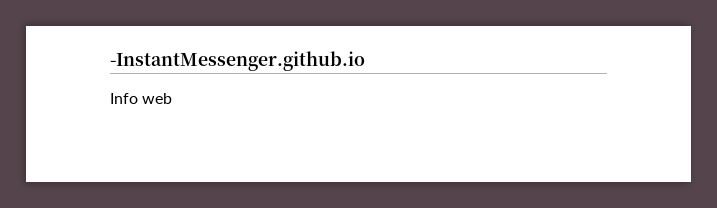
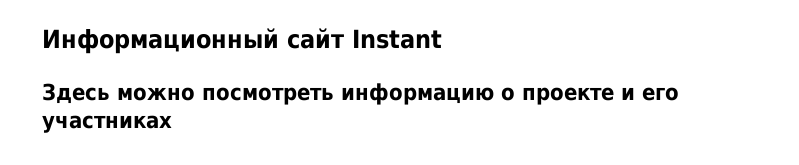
[110,51,365,71] [110,93,173,104] -InstantMessenger.github.io // Info web -> [42,28,442,54] [42,83,679,105] [42,115,172,133] Информационный сайт Instant // Здесь можно посмотреть информацию о проекте и его участниках

